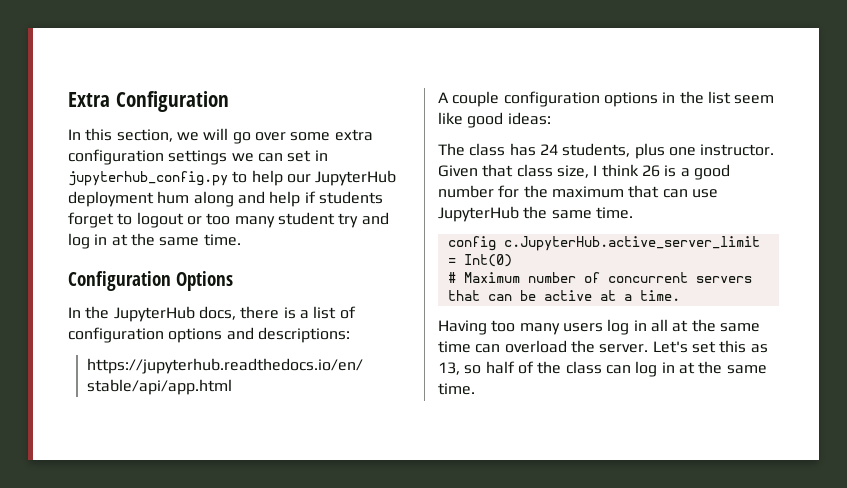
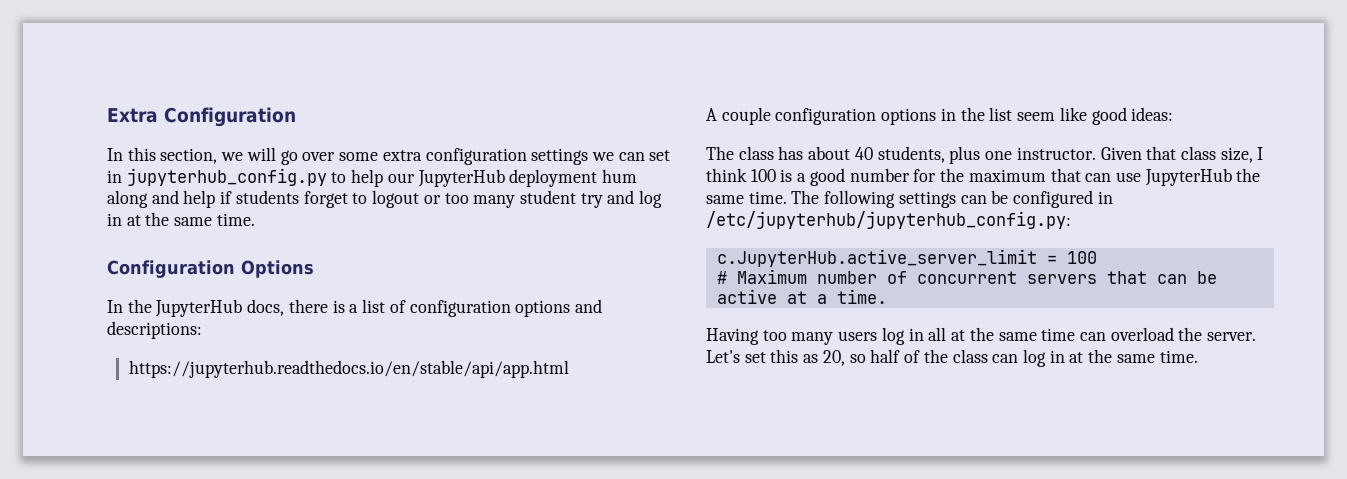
[539,144,558,155] 24 -> [808,146,873,160] about 40
[641,165,660,177] 26 -> [750,169,776,182] 100
[447,236,496,251] // config -> [791,190,1113,208] [706,211,1071,229] The following settings can be configured in /etc/jupyterhub/jupyterhub_config.py: //
[463,254,512,267] Int(0) -> [1066,251,1097,264] 100
[438,362,460,375] 13, -> [822,350,845,366] 20,

